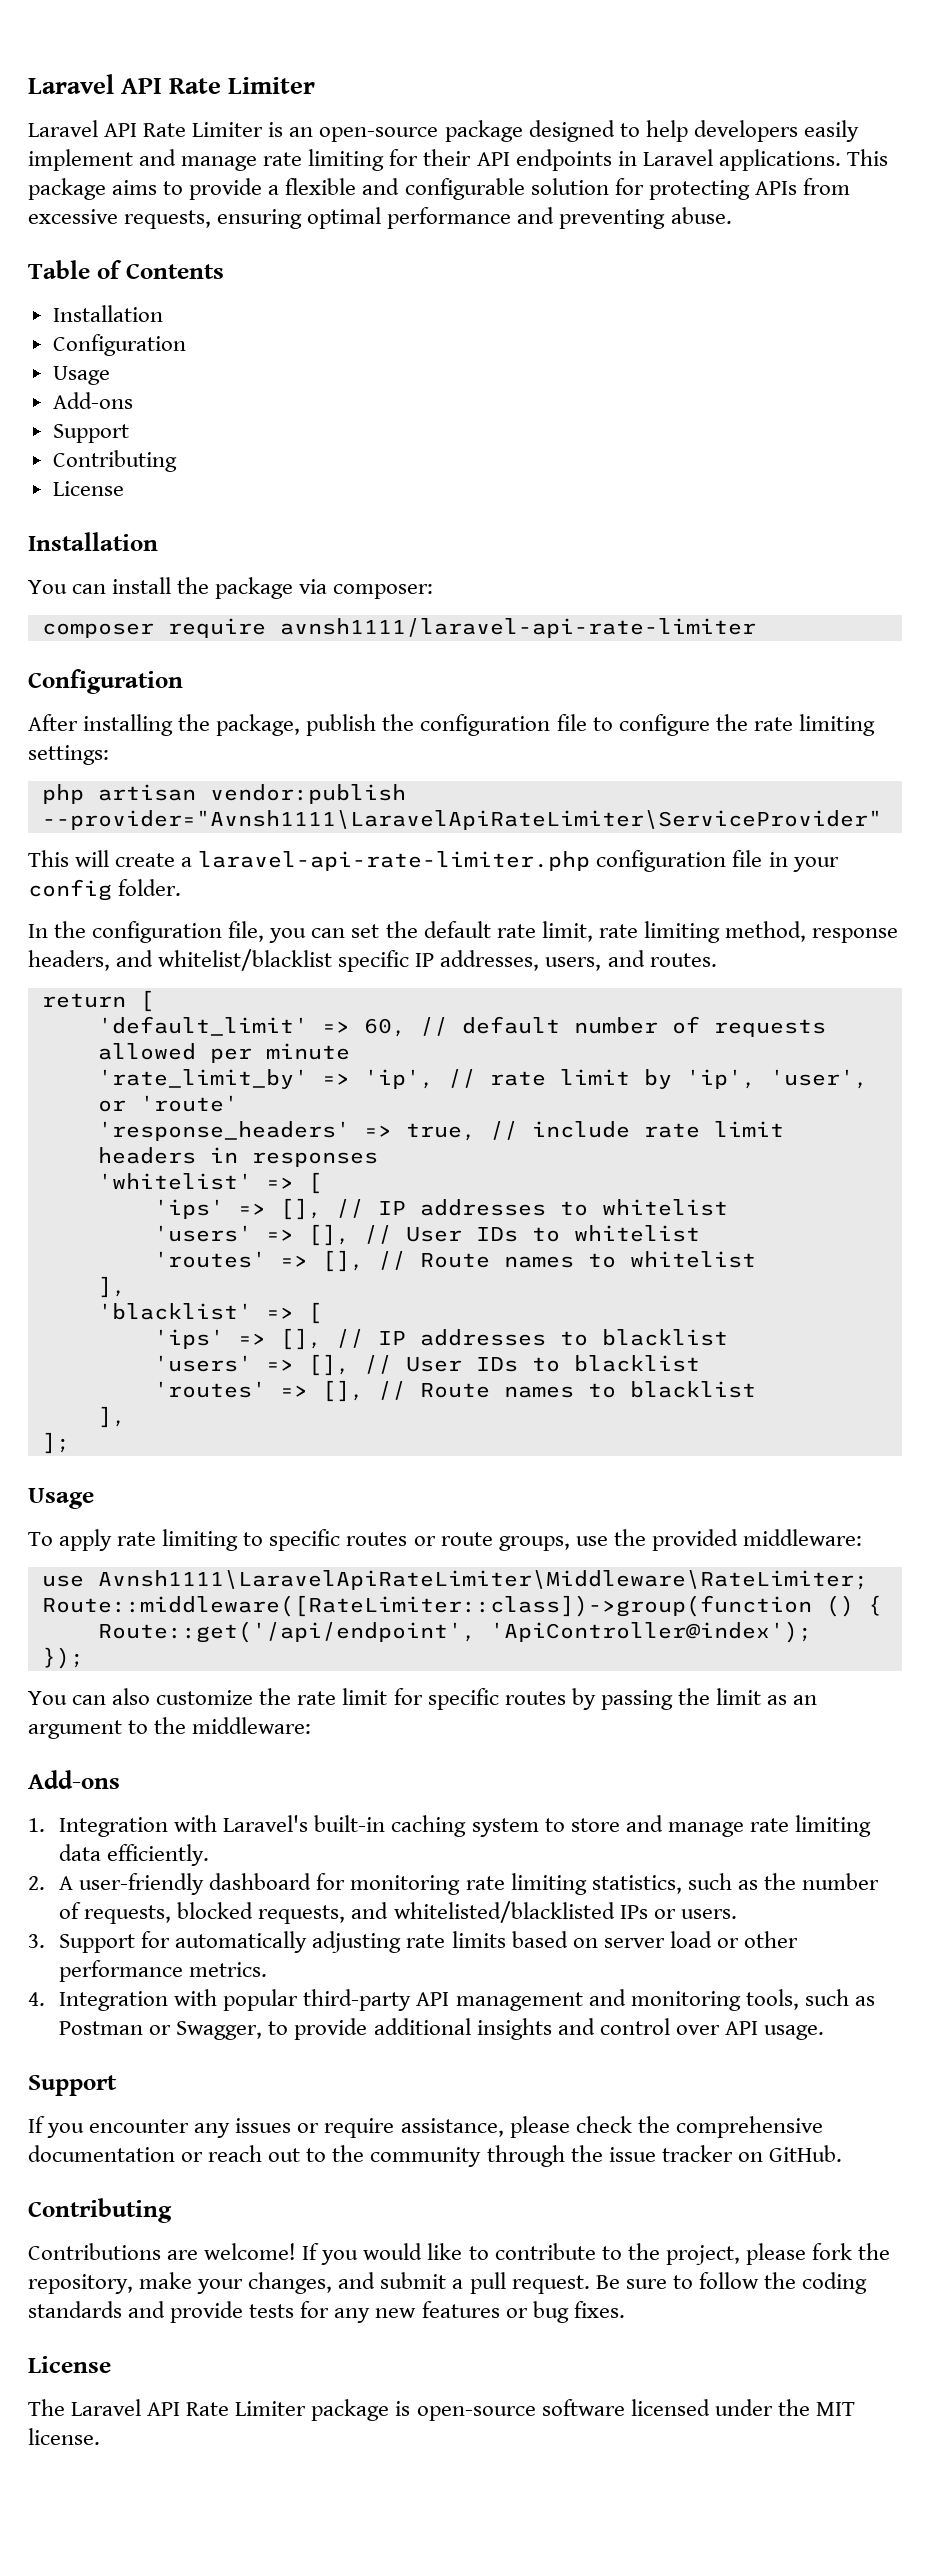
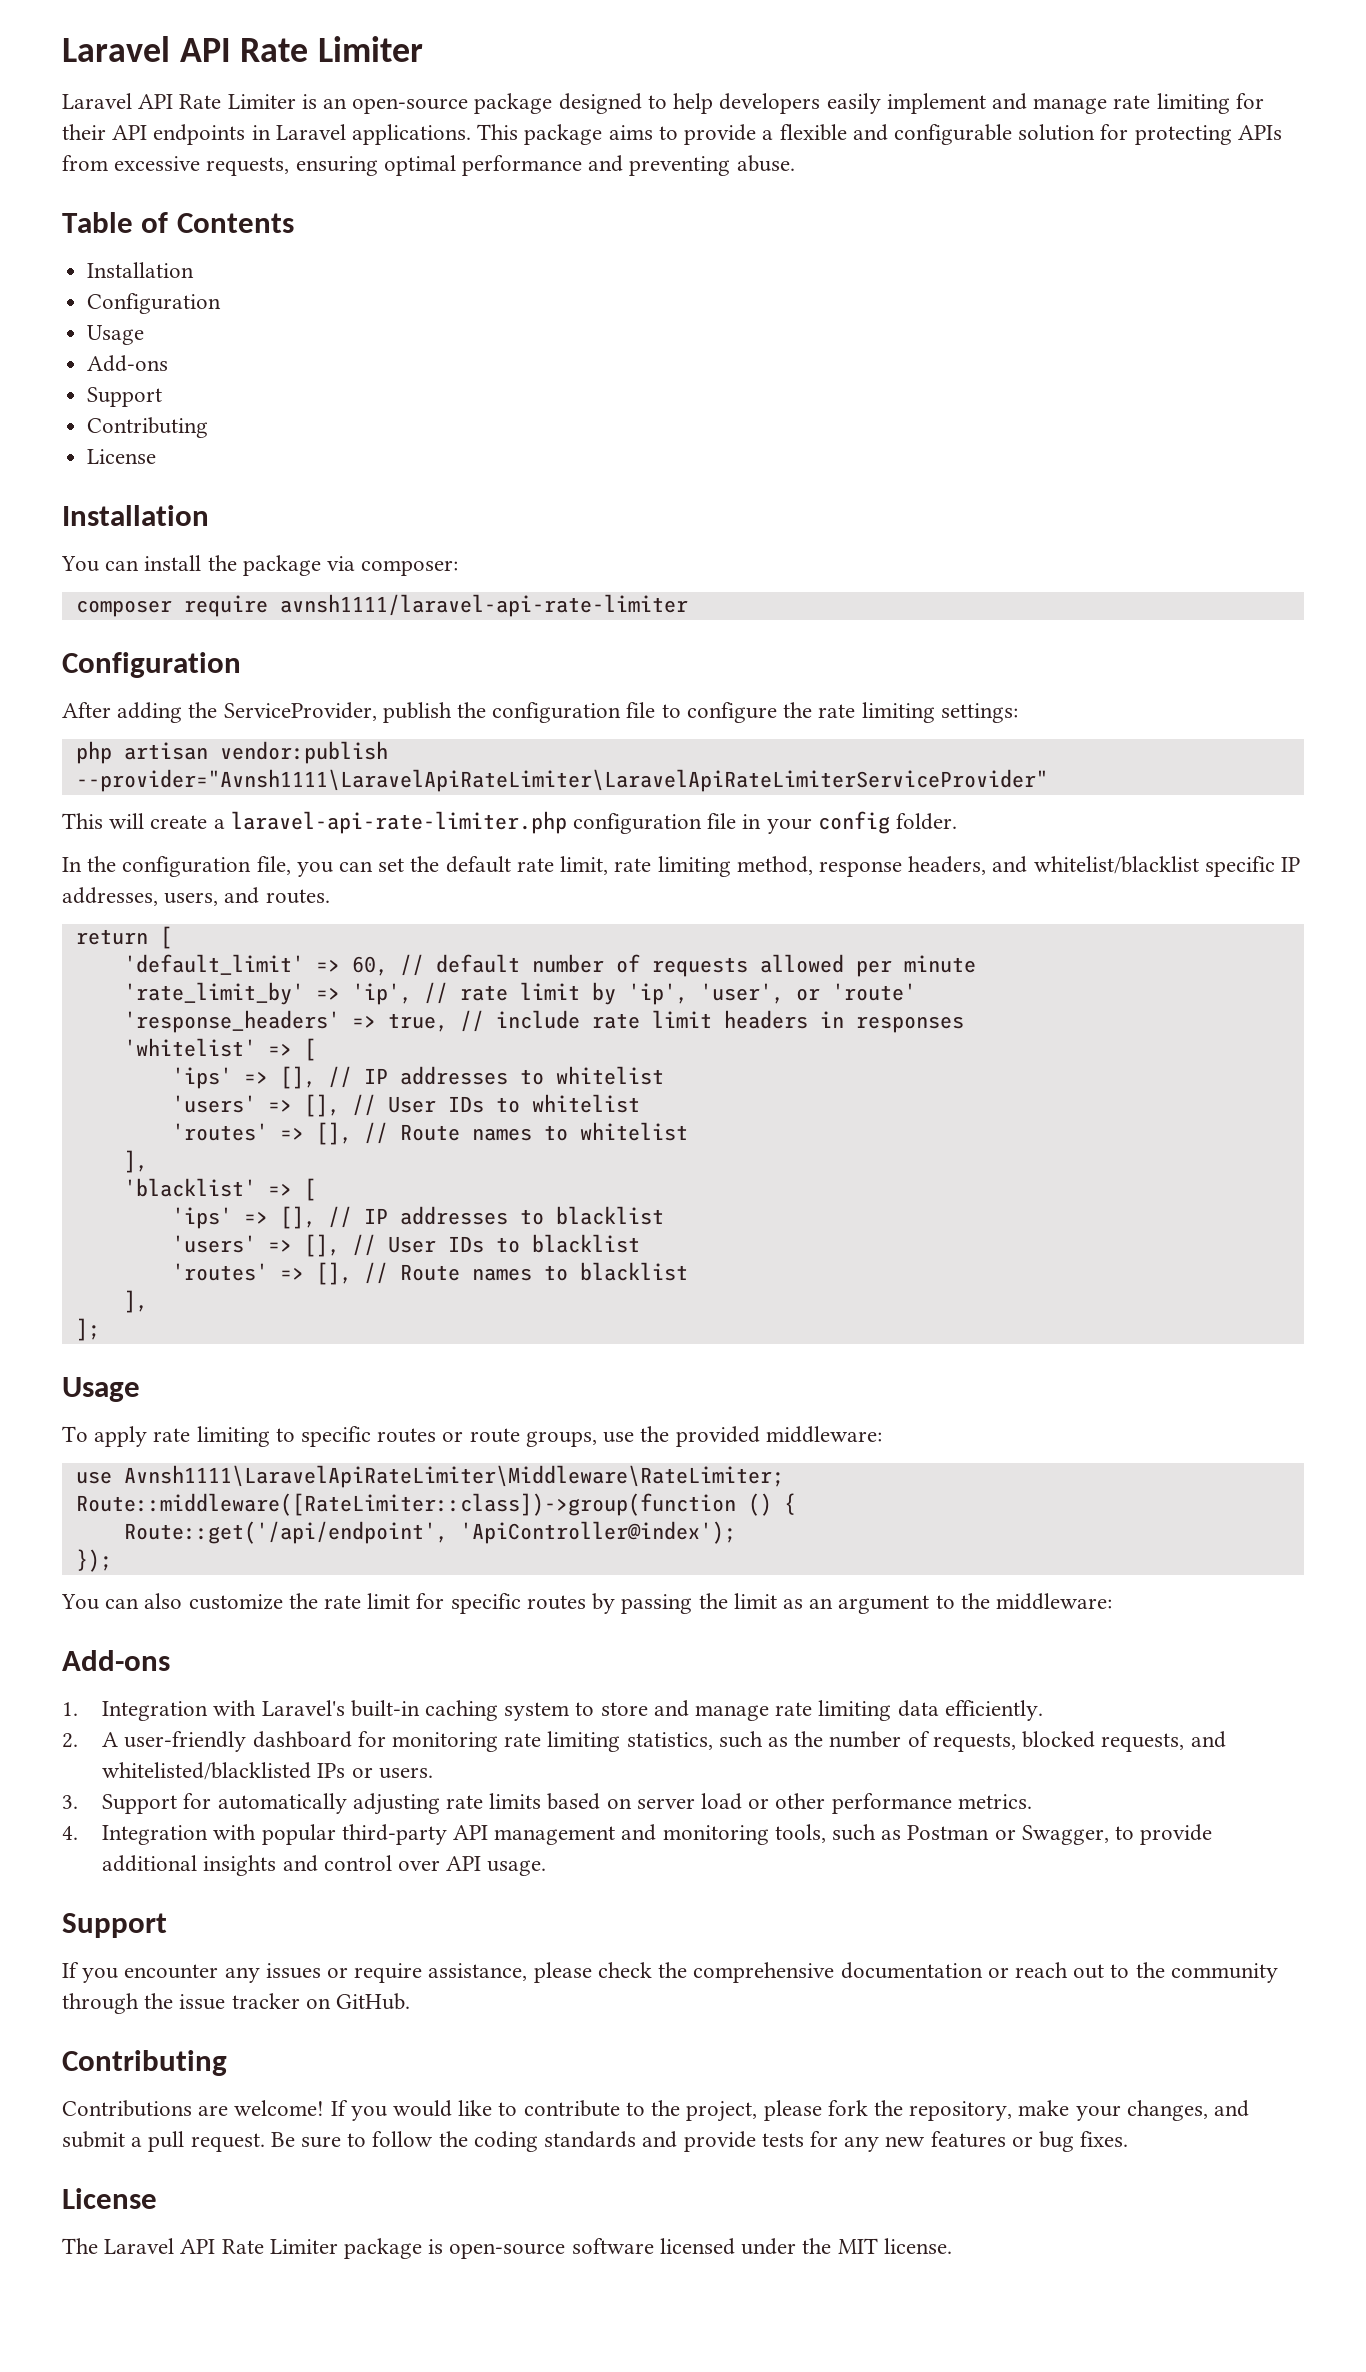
[83,714,301,736] installing the package, -> [117,702,377,723] adding the ServiceProvider,
[41,810,882,830] --provider="Avnsh1111\LaravelApiRateLimiter\ServiceProvider" -> [75,769,1048,792] --provider="Avnsh1111\LaravelApiRateLimiter\LaravelApiRateLimiterServiceProvider"

